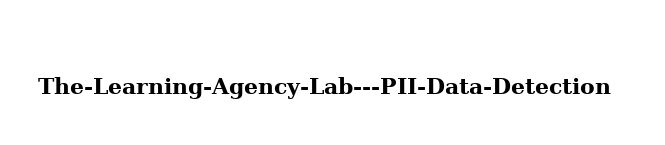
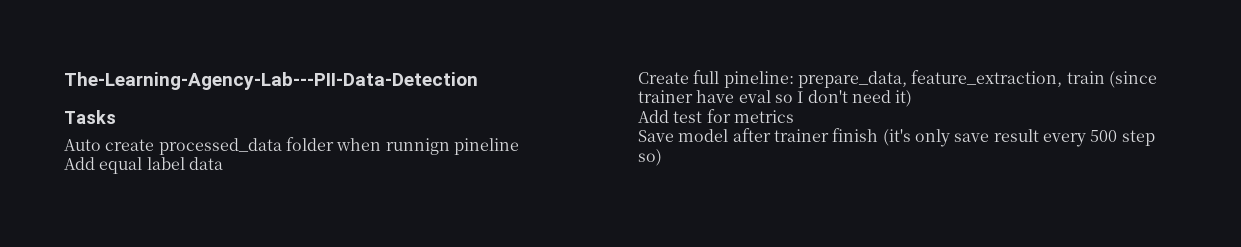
(611, 88) none -> [64,110,116,124] [64,137,519,155] [64,157,223,174] [638,70,1157,88] [638,90,913,107] [638,109,794,123] [638,128,1155,147] [638,149,662,166] // Tasks // Auto create processed_data folder when runnign pineline // Add equal label data // Create full pineline: prepare_data, feature_extraction, train (since trainer have eval so I don't need it) // Add test for metrics // Save model after trainer finish (it's only save result every 500 step so)

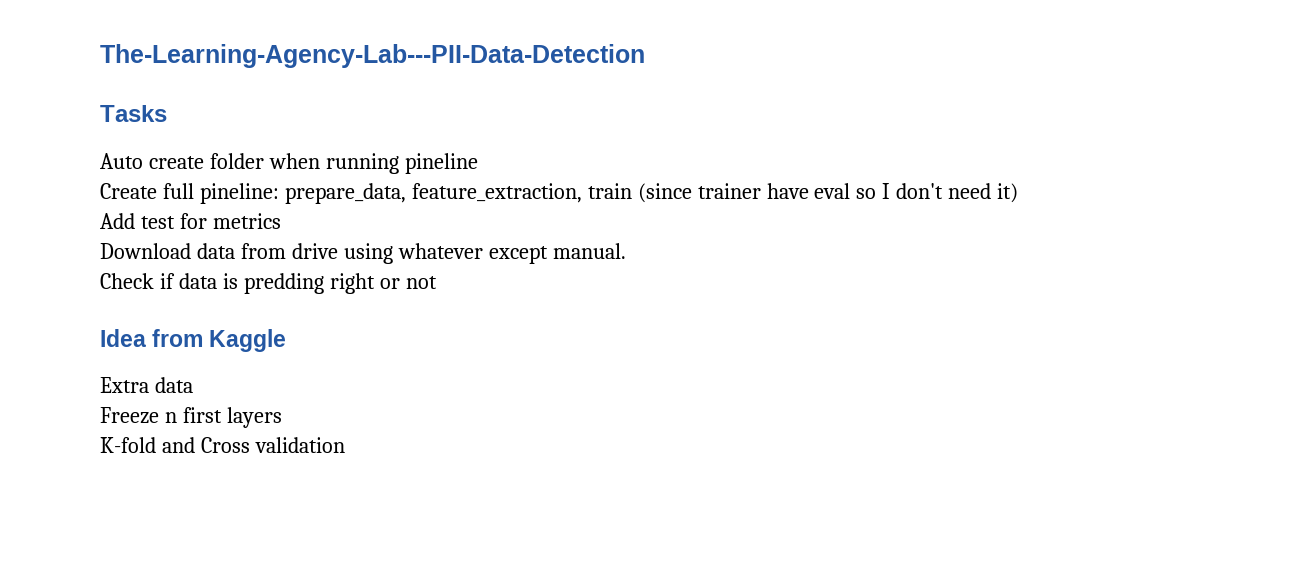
[158,138,282,155] processed_data -> (204, 162) none
[385,138,450,155] runnign -> [325,153,399,174] running
[64,157,223,174] // Add equal label data -> (478, 163) none
[638,128,1155,147] [638,149,662,166] Save model after trainer finish (it's only save result every 500 step so) -> [100,243,626,264] [100,273,437,294] [100,329,287,352] [100,377,193,393] [100,407,282,428] [100,437,345,453] Download data from drive using whatever except manual. // Check if data is predding right or not // Idea from Kaggle // Extra data // Freeze n first layers // K-fold and Cross validation

